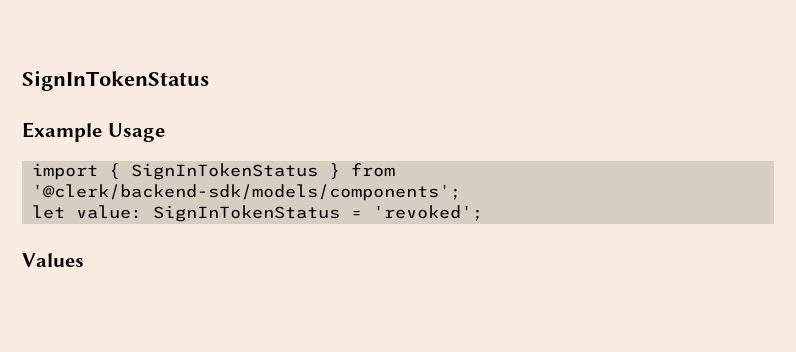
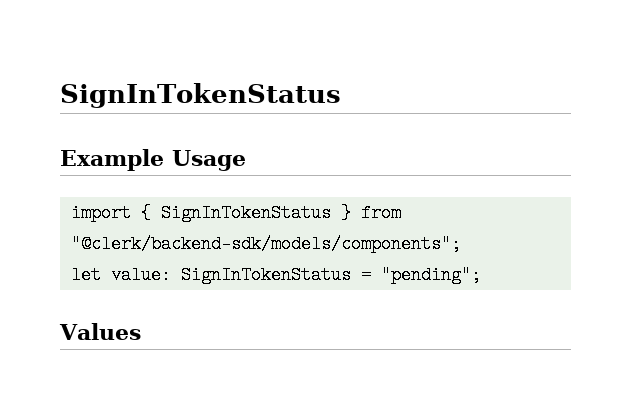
[31,184,461,201] '@clerk/backend-sdk/models/components'; -> [71,235,462,253] "@clerk/backend-sdk/models/components";
[372,205,483,221] 'revoked'; -> [381,266,482,284] "pending";

